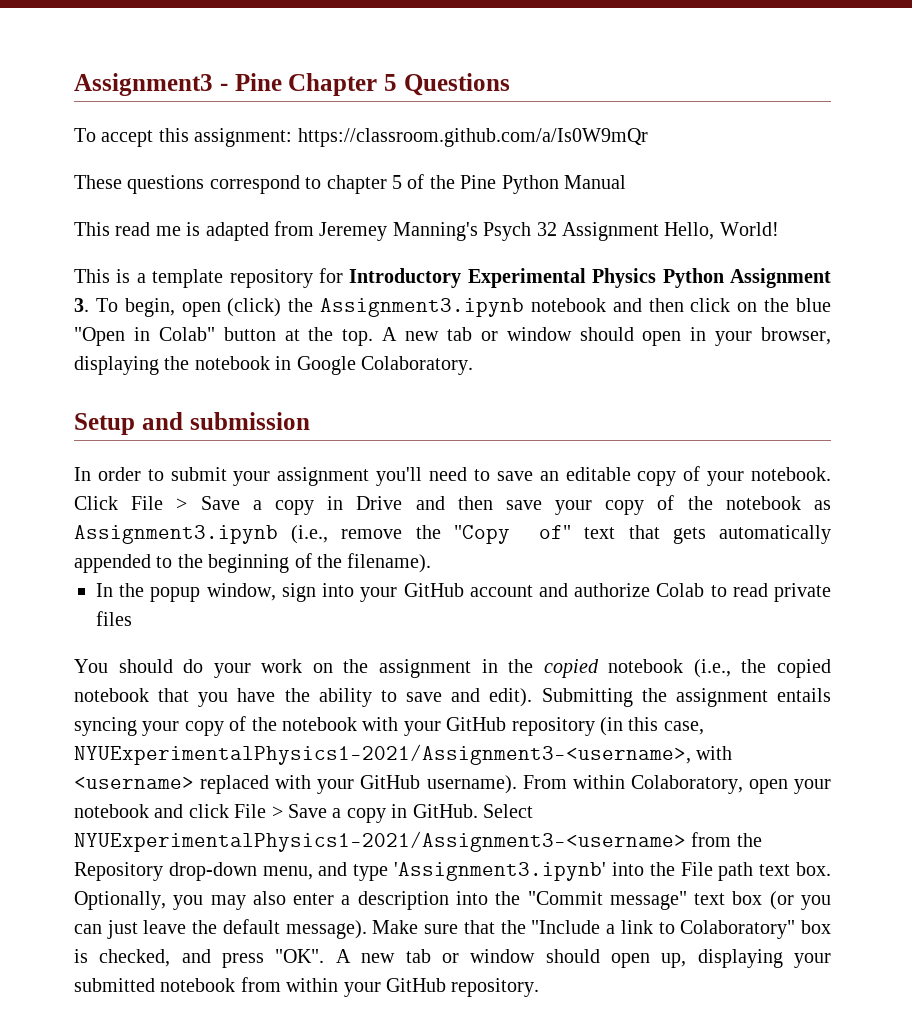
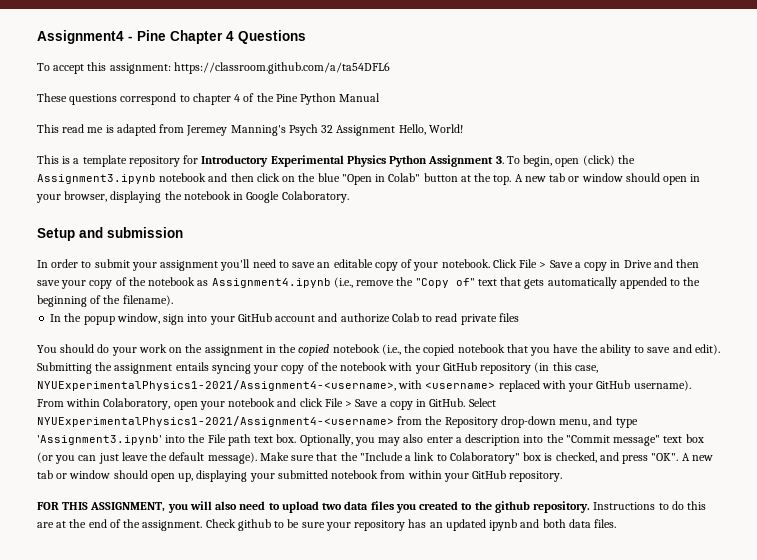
[74,73,213,96] Assignment3 -> [37,30,124,44] Assignment4
[384,74,397,91] 5 -> [226,31,234,41] 4
[297,128,648,147] https://classroom.github.com/a/Is0W9mQr -> [173,62,390,74] https://classroom.github.com/a/ta54DFL6
[392,175,402,189] 5 -> [234,94,241,102] 4
[74,525,278,544] Assignment3.ipynb -> [211,278,331,288] Assignment4.ipynb
[74,744,691,765] NYUExperimentalPhysics1-2021/Assignment3-<username>, -> [37,380,396,391] NYUExperimentalPhysics1-2021/Assignment4-<username>,
[74,831,686,852] NYUExperimentalPhysics1-2021/Assignment3-<username> -> [37,416,394,427] NYUExperimentalPhysics1-2021/Assignment4-<username>
(540, 987) none -> [37,501,707,513] [37,519,617,531] // FOR THIS ASSIGNMENT, you will also need to upload two data files you created to the github repository. Instructions to do this are at the end of the assignment. Check github to be sure your repository has an updated ipynb and both data files.

